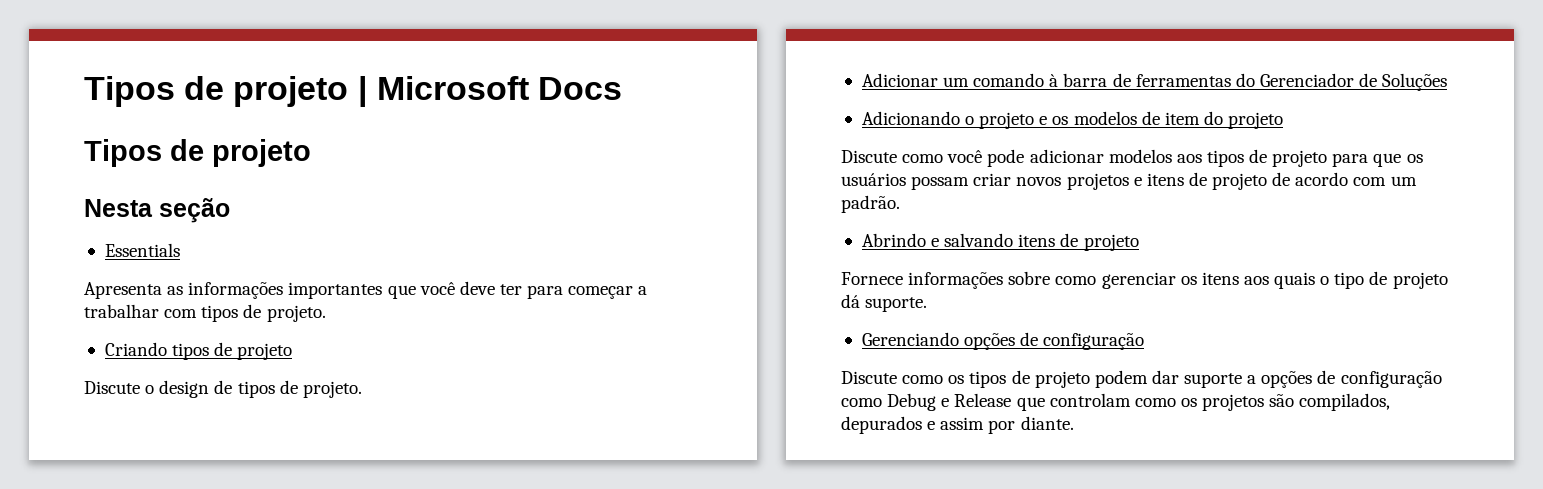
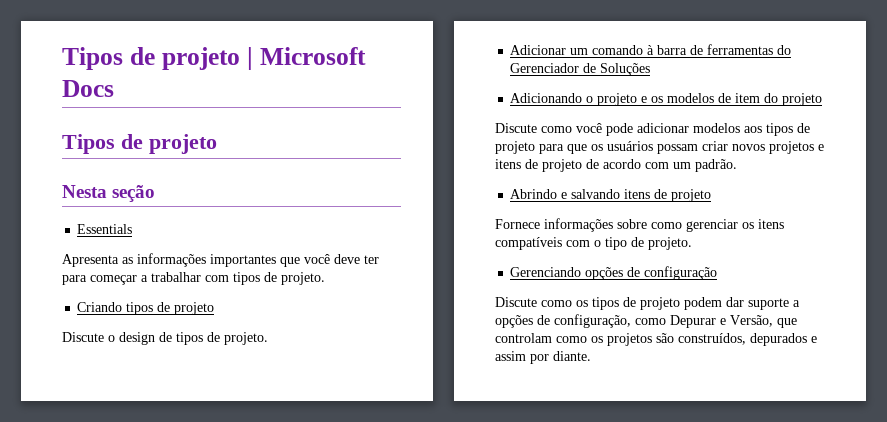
[1243,272,1316,289] aos quais -> [495,237,590,250] compatíveis com
[1392,272,1448,289] [841,294,928,312] projeto dá suporte. -> [648,237,692,250] projeto.
[1340,371,1442,388] [841,393,1012,411] configuração como Debug e Release -> [554,314,773,328] configuração, como Depurar e Versão,
[1299,393,1391,411] compilados, -> [678,333,746,345] construídos,

